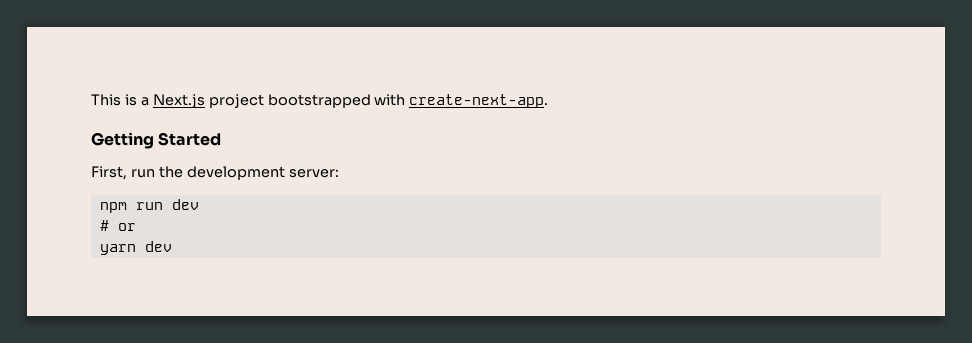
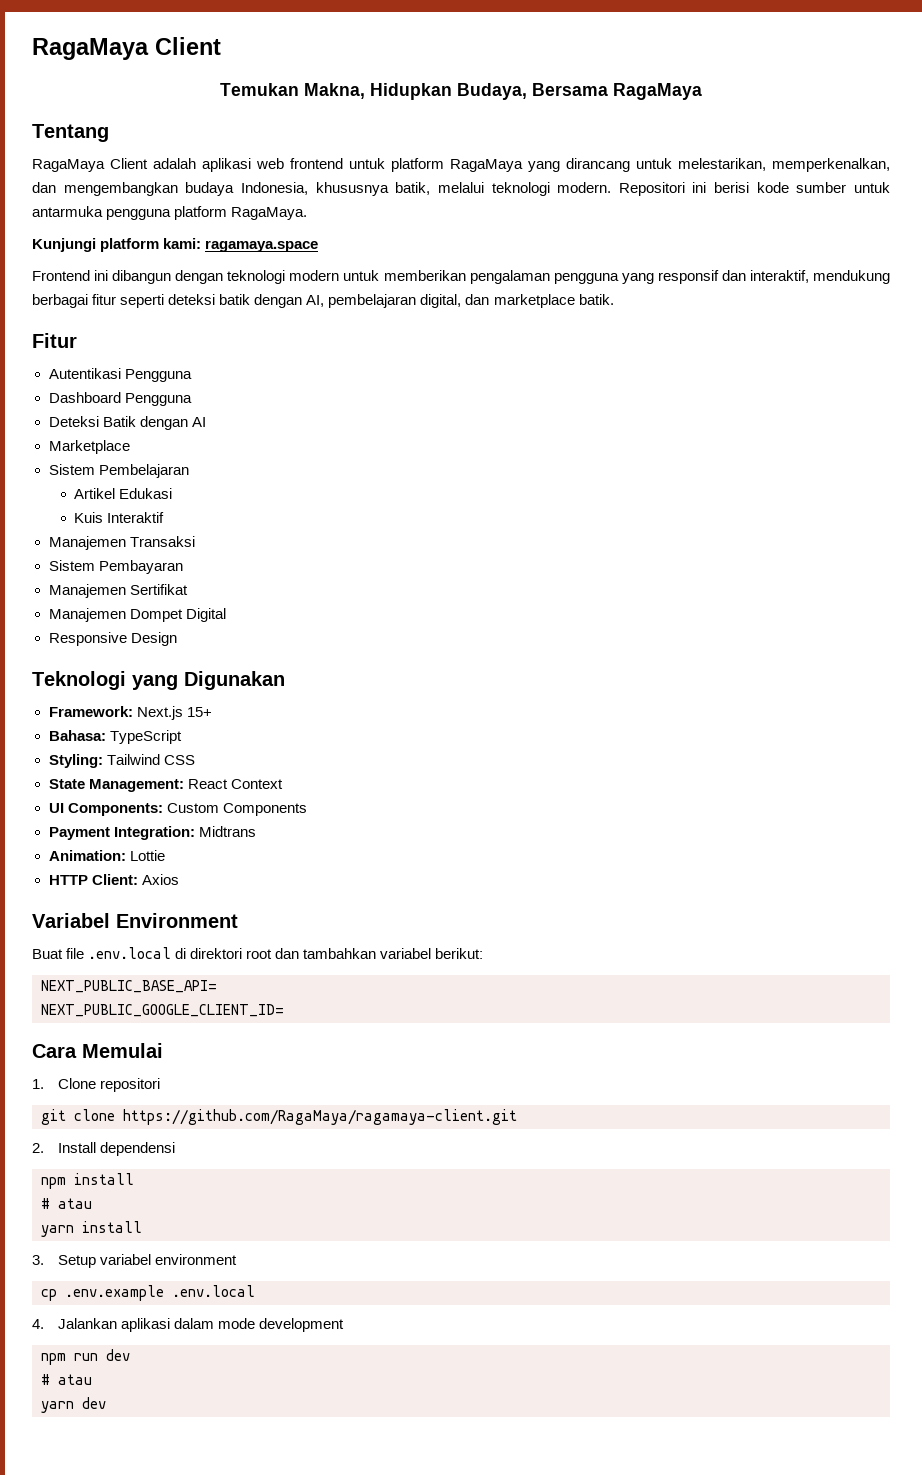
[91,94,549,108] [91,132,222,149] [91,166,183,180] This is a Next.js project bootstrapped with create-next-app. // Getting Started // First, run the -> [32,37,221,60] [220,83,702,100] [32,124,109,142] [32,158,890,172] [32,182,890,196] [32,206,308,220] [32,238,319,252] [32,270,890,284] [32,294,614,308] [32,333,77,348] [48,368,192,382] [48,392,192,406] [48,416,206,430] [48,440,130,454] [48,464,189,478] [74,488,173,499] [74,512,165,523] [48,536,195,550] [48,560,183,574] [48,584,188,598] [48,608,226,622] [48,632,177,646] [32,671,285,690] [48,706,212,720] [48,730,182,744] [48,754,195,768] [48,779,283,792] [48,803,307,816] [48,826,256,840] [48,850,165,861] [48,874,179,885] [32,913,238,928] [32,947,484,959] [41,980,217,993] [41,1004,284,1017] [32,1043,163,1058] [32,1078,160,1092] [41,1109,517,1125] [32,1142,175,1156] [41,1173,134,1189] [41,1198,92,1209] [41,1221,142,1237] [32,1254,238,1268] [41,1285,255,1301] [32,1318,256,1332] RagaMaya Client // Temukan Makna, Hidupkan Budaya, Bersama RagaMaya // Tentang // RagaMaya Client adalah aplikasi web frontend untuk platform RagaMaya yang dirancang untuk melestarikan, memperkenalkan, dan mengembangkan budaya Indonesia, khususnya batik, melalui teknologi modern. Repositori ini berisi kode sumber untuk antarmuka pengguna platform RagaMaya. // Kunjungi platform kami: ragamaya.space // Frontend ini dibangun dengan teknologi modern untuk memberikan pengalaman pengguna yang responsif dan interaktif, mendukung berbagai fitur seperti deteksi batik dengan AI, pembelajaran digital, dan marketplace batik. // Fitur // Autentikasi Pengguna // Dashboard Pengguna // Deteksi Batik dengan AI // Marketplace // Sistem Pembelajaran // Artikel Edukasi // Kuis Interaktif // Manajemen Transaksi // Sistem Pembayaran // Manajemen Sertifikat // Manajemen Dompet Digital // Responsive Design // Teknologi yang Digunakan // Framework: Next.js 15+ // Bahasa: TypeScript // Styling: Tailwind CSS // State Management: React Context // UI Components: Custom Components // Payment Integration: Midtrans // Animation: Lottie // HTTP Client: Axios // Variabel Environment // Buat file .env.local di direktori root dan tambahkan variabel berikut: // NEXT_PUBLIC_BASE_API= // NEXT_PUBLIC_GOOGLE_CLIENT_ID= // Cara Memulai // 1. Clone repositori // git clone https://github.com/RagaMaya/ragamaya-client.git // 2. Install dependensi // npm install // # atau // yarn install // 3. Setup variabel environment // cp .env.example .env.local // 4. Jalankan aplikasi dalam mode
[288,169,339,178] server: -> (345, 1325) none
[117,223,136,231] or -> [58,1374,92,1385] atau

